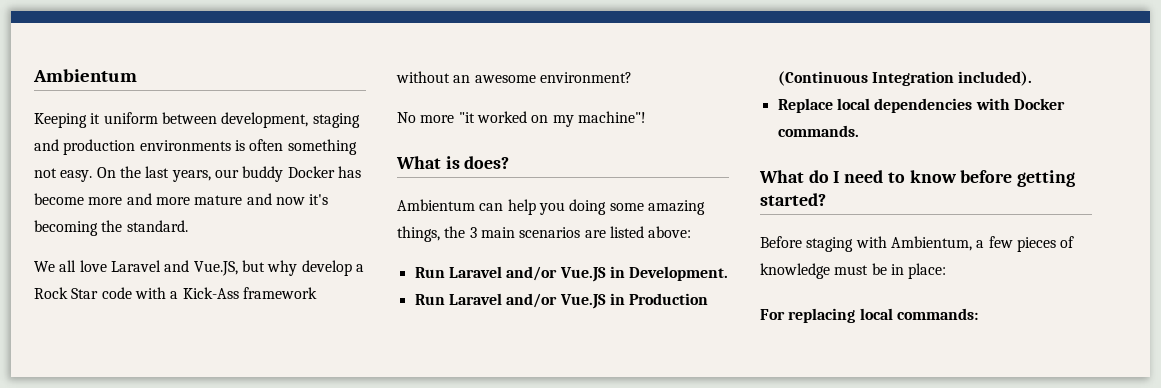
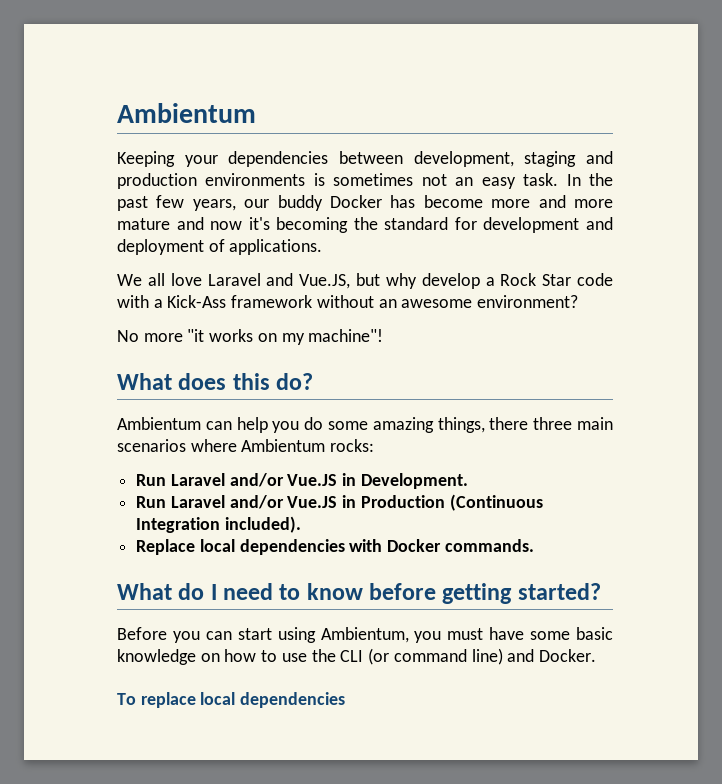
[90,112,158,124] it uniform -> [184,151,329,167] your dependencies
[249,139,357,155] [34,166,170,182] often something not easy. On the last -> [333,173,614,189] [117,195,185,211] sometimes not an easy task. In the past few
[126,220,188,232] standard. -> [384,217,613,233] [117,239,323,255] standard for development and deployment of applications.
[476,111,527,123] worked -> [209,329,254,342] works
[445,156,510,169] is does? -> [178,373,314,390] does this do?
[569,199,607,215] doing -> [304,417,324,430] do
[444,226,692,238] the 3 main scenarios are listed above: -> [489,417,614,430] [117,439,375,452] there three main scenarios where Ambientum rocks:
[806,236,1075,252] [760,263,947,279] [760,308,978,323] staging with Ambientum, a few pieces of knowledge must be in place: // For replacing local commands: -> [172,627,613,643] [117,648,596,665] [117,692,346,708] you can start using Ambientum, you must have some basic knowledge on how to use the CLI (or command line) and Docker. // To replace local dependencies

